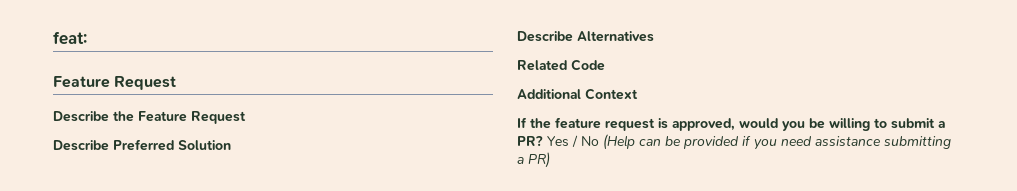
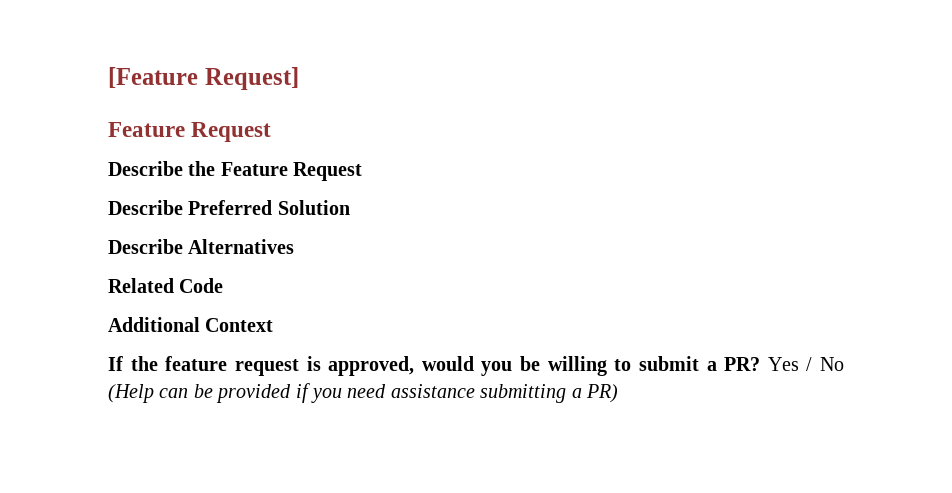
[53,31,87,45] feat: -> [108,67,299,90] [Feature Request]

